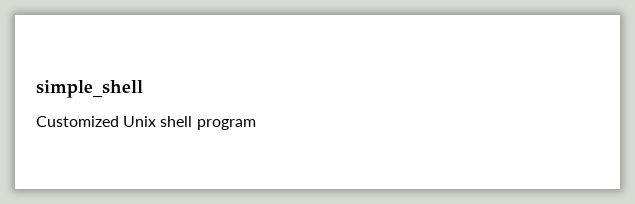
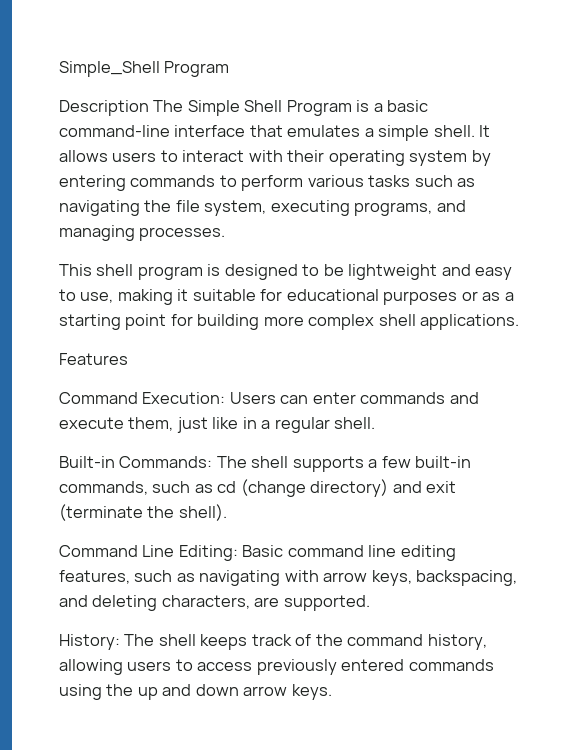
[36,80,143,98] [36,116,256,130] simple_shell // Customized Unix shell program -> [59,61,230,77] [59,100,429,116] [59,125,491,141] [59,150,491,166] [59,175,476,191] [59,200,466,216] [59,225,226,241] [59,264,513,280] [59,289,514,305] [59,314,520,330] [59,353,128,365] [59,392,479,404] [59,417,376,433] [59,456,472,472] [59,479,457,497] [59,504,227,521] [59,545,456,561] [59,570,518,586] [59,595,370,611] [59,634,487,650] [59,659,494,675] [59,684,332,700] Simple_Shell Program // Description The Simple Shell Program is a basic command-line interface that emulates a simple shell. It allows users to interact with their operating system by entering commands to perform various tasks such as navigating the file system, executing programs, and managing processes. // This shell program is designed to be lightweight and easy to use, making it suitable for educational purposes or as a starting point for building more complex shell applications. // Features // Command Execution: Users can enter commands and execute them, just like in a regular shell. // Built-in Commands: The shell supports a few built-in commands, such as cd (change directory) and exit (terminate the shell). // Command Line Editing: Basic command line editing features, such as navigating with arrow keys, backspacing, and deleting characters, are supported. // History: The shell keeps track of the command history, allowing users to access previously entered commands using the up and down arrow keys.

